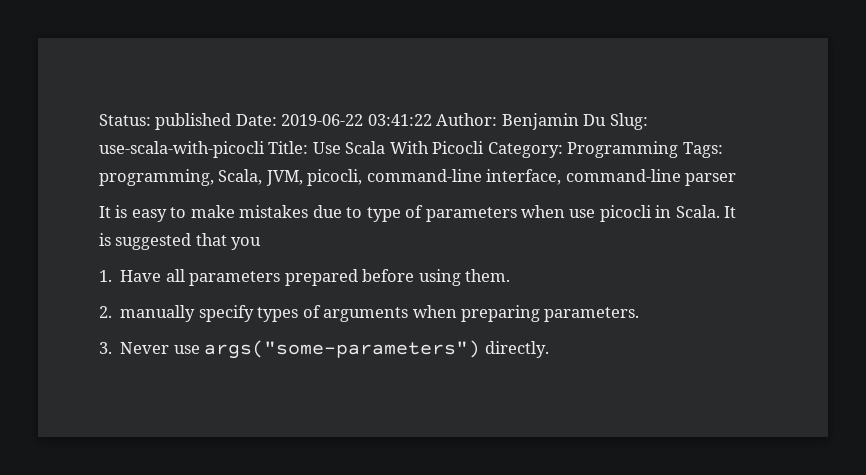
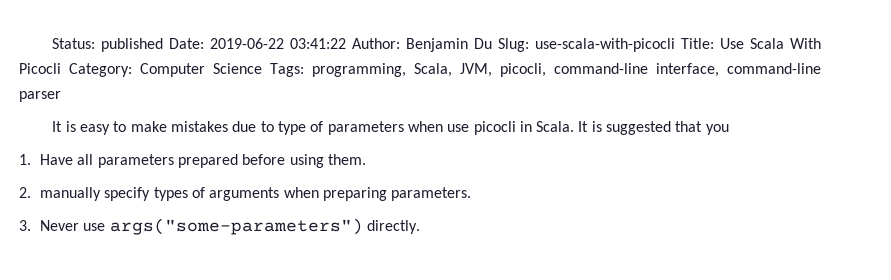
[567,141,679,158] Programming -> [140,63,262,77] Computer Science

